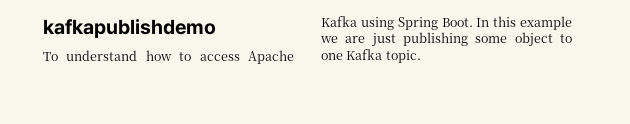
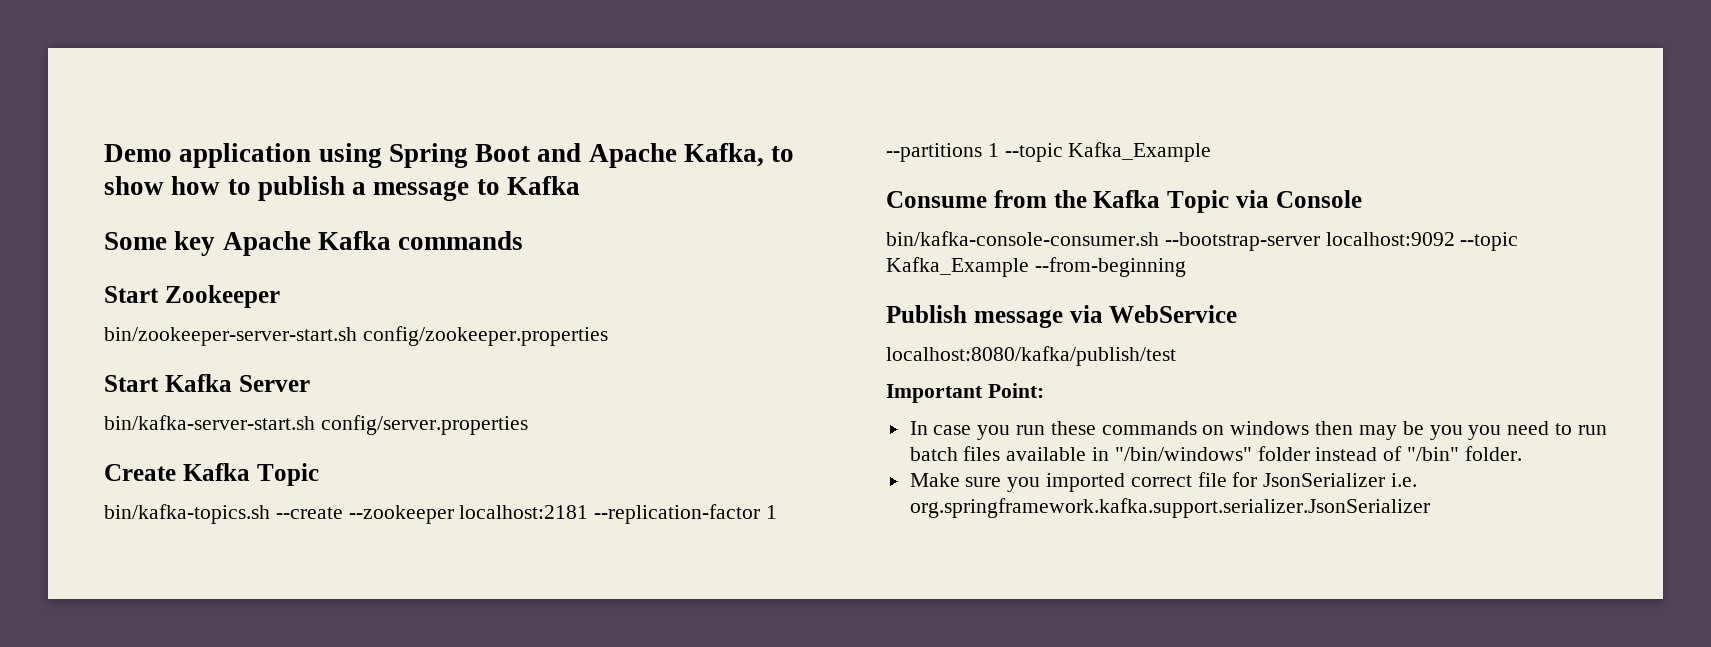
[43,19,216,38] [43,50,294,64] [321,16,572,30] [320,32,572,47] [321,49,421,63] kafkapublishdemo // To understand how to access Apache Kafka using Spring Boot. In this example we are just publishing some object to one Kafka topic. -> [104,143,795,168] [104,176,581,201] [104,231,524,256] [104,285,280,308] [104,326,608,346] [104,374,310,392] [104,415,528,435] [104,463,319,486] [104,504,778,524] [886,142,1212,162] [886,190,1362,213] [886,231,1519,251] [886,257,1186,277] [886,305,1238,328] [886,346,1176,366] [886,383,1044,403] [909,421,1607,440] [909,446,1522,461] [909,472,1418,492] [909,498,1430,518] Demo application using Spring Boot and Apache Kafka, to show how to publish a message to Kafka // Some key Apache Kafka commands // Start Zookeeper // bin/zookeeper-server-start.sh config/zookeeper.properties // Start Kafka Server // bin/kafka-server-start.sh config/server.properties // Create Kafka Topic // bin/kafka-topics.sh --create --zookeeper localhost:2181 --replication-factor 1 --partitions 1 --topic Kafka_Example // Consume from the Kafka Topic via Console // bin/kafka-console-consumer.sh --bootstrap-server localhost:9092 --topic Kafka_Example --from-beginning // Publish message via WebService // localhost:8080/kafka/publish/test // Important Point: // In case you run these commands on windows then may be you you need to run batch files available in "/bin/windows" folder instead of "/bin" folder. // Make sure you imported correct file for JsonSerializer i.e. org.springframework.kafka.support.serializer.JsonSerializer

